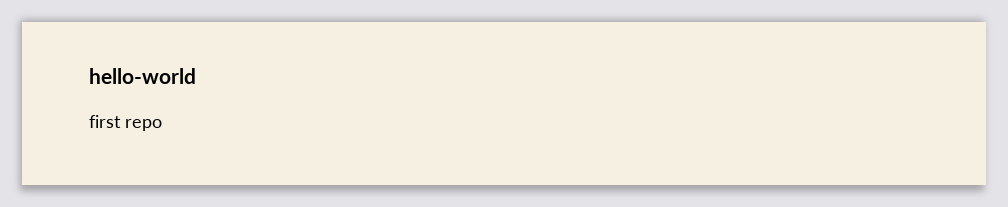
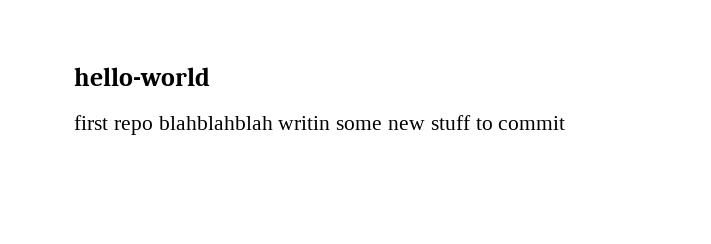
(162, 125) none -> [158,115,566,130] blahblahblah writin some new stuff to commit

